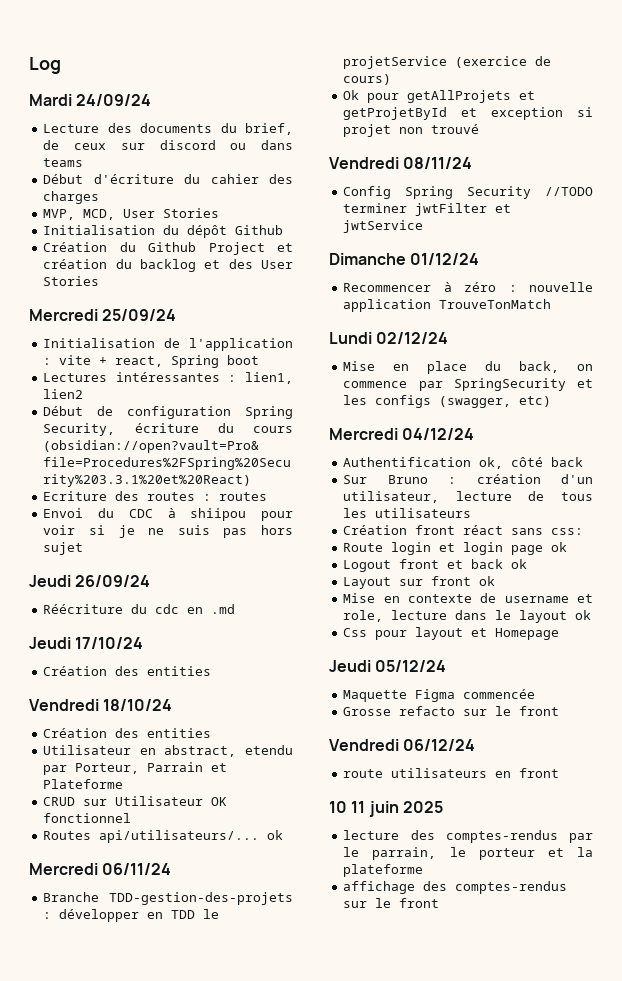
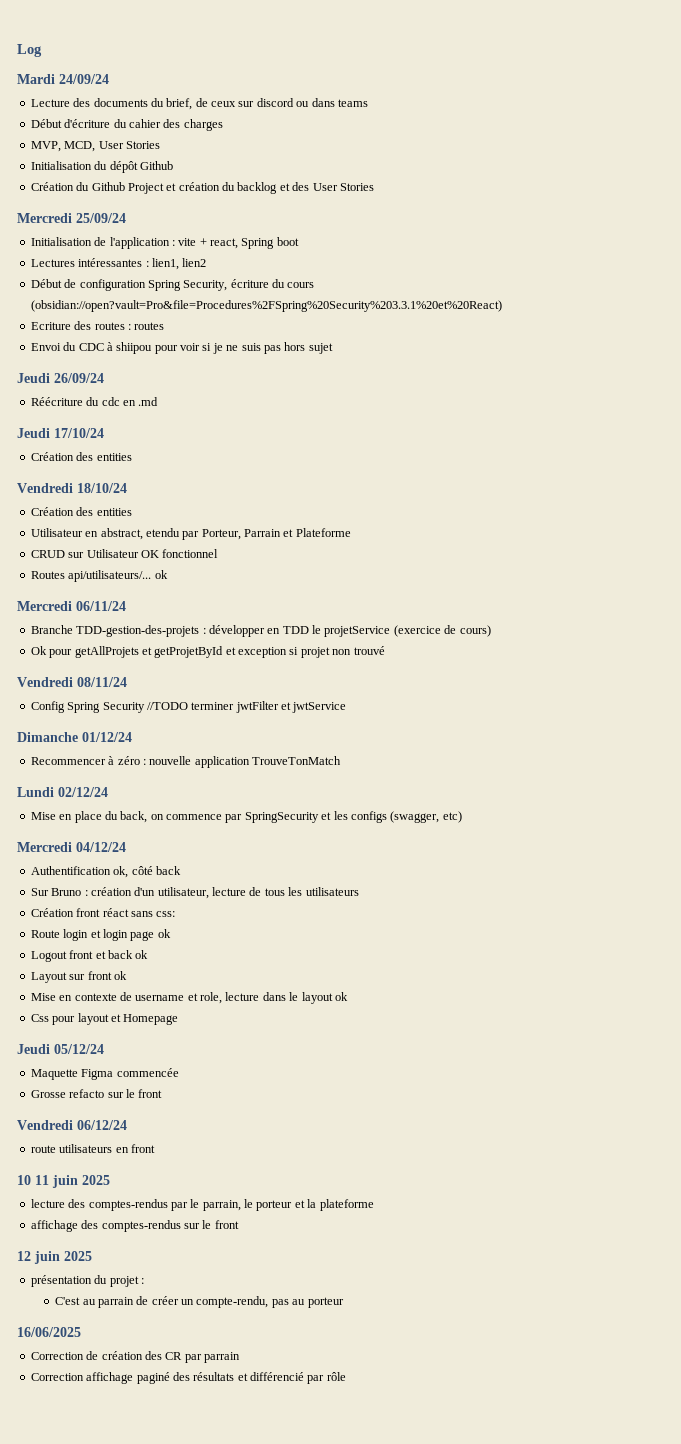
(440, 903) none -> [17,1251,92,1264] [30,1275,144,1287] [55,1296,344,1308] [17,1327,81,1337] [30,1351,240,1363] [30,1372,346,1384] // 12 juin 2025 // présentation du projet : // C'est au parrain de créer un compte-rendu, pas au porteur // 16/06/2025 // Correction de création des CR par parrain // Correction affichage paginé des résultats et différencié par rôle

